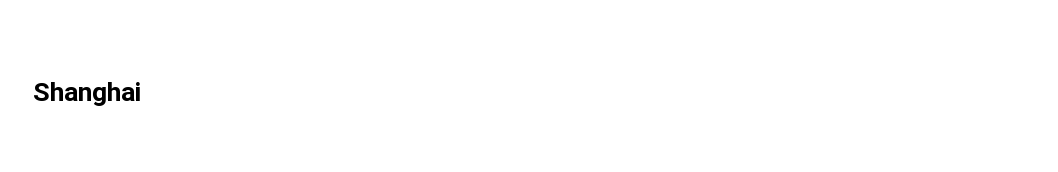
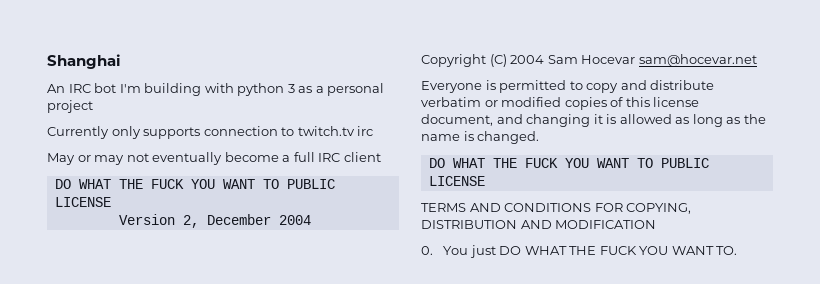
(141, 94) none -> [47,83,385,96] [47,100,93,113] [47,126,374,139] [47,152,381,165] [54,179,335,189] [54,197,111,207] [118,214,311,228] [421,54,757,67] [421,80,715,93] [421,97,700,110] [421,114,766,127] [421,131,540,144] [428,158,709,168] [428,176,485,186] [421,203,692,214] [421,220,657,229] [421,245,738,258] // An IRC bot I'm building with python 3 as a personal project // Currently only supports connection to twitch.tv irc // May or may not eventually become a full IRC client // DO WHAT THE FUCK YOU WANT TO PUBLIC LICENSE // Version 2, December 2004 // Copyright (C) 2004 Sam Hocevar sam@hocevar.net // Everyone is permitted to copy and distribute verbatim or modified copies of this license document, and changing it is allowed as long as the name is changed. // DO WHAT THE FUCK YOU WANT TO PUBLIC LICENSE // TERMS AND CONDITIONS FOR COPYING, DISTRIBUTION AND MODIFICATION // 0. You just DO WHAT THE FUCK YOU WANT TO.

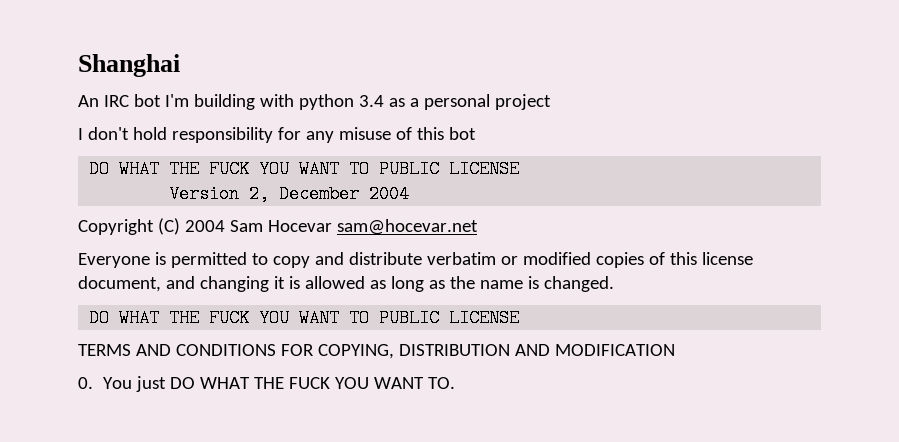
[287,84,295,93] 3 -> [358,95,384,107] 3.4
[47,126,374,139] [47,152,381,165] Currently only supports connection to twitch.tv irc // May or may not eventually become a full IRC client -> [78,127,476,143] I don't hold responsibility for any misuse of this bot

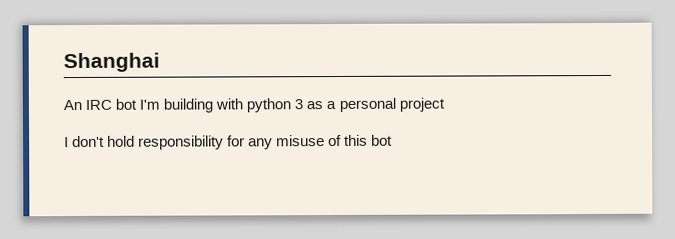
[358,95,384,107] 3.4 -> [294,99,304,110] 3
[89,160,520,178] [169,185,410,203] [78,218,478,235] [78,252,753,268] [78,276,614,292] [89,309,520,327] [78,344,675,359] [78,376,455,392] // DO WHAT THE FUCK YOU WANT TO PUBLIC LICENSE // Version 2, December 2004 // Copyright (C) 2004 Sam Hocevar sam@hocevar.net // Everyone is permitted to copy and distribute verbatim or modified copies of this license document, and changing it is allowed as long as the name is changed. // DO WHAT THE FUCK YOU WANT TO PUBLIC LICENSE // TERMS AND CONDITIONS FOR COPYING, DISTRIBUTION AND MODIFICATION // 0. You just DO WHAT THE FUCK YOU WANT TO. -> (394, 140) none

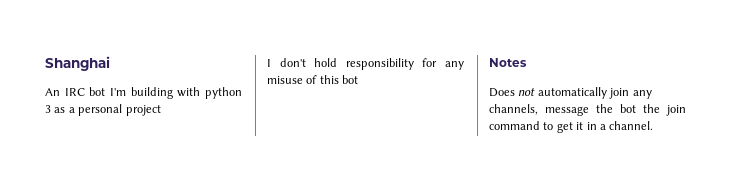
(394, 140) none -> [489,58,527,67] [489,87,652,99] [489,104,686,116] [489,121,654,133] // Notes // Does not automatically join any channels, message the bot the join command to get it in a channel.

